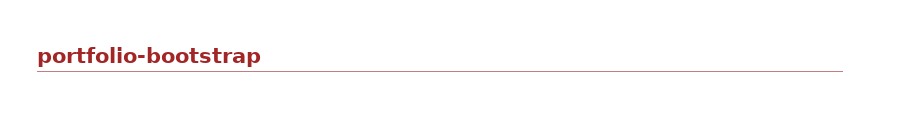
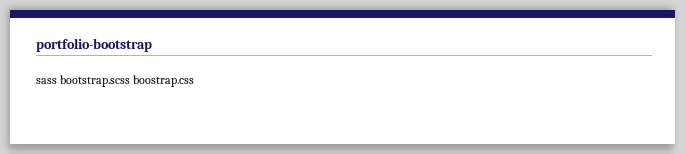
(261, 57) none -> [36,75,195,87] // sass bootstrap.scss boostrap.css

